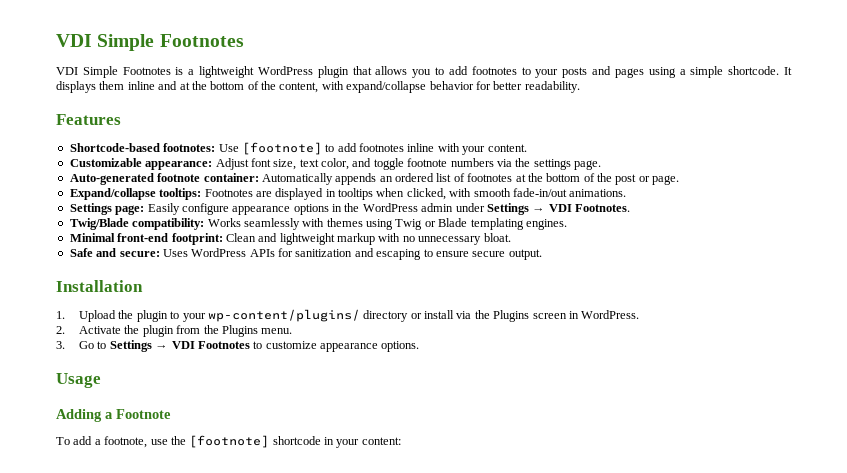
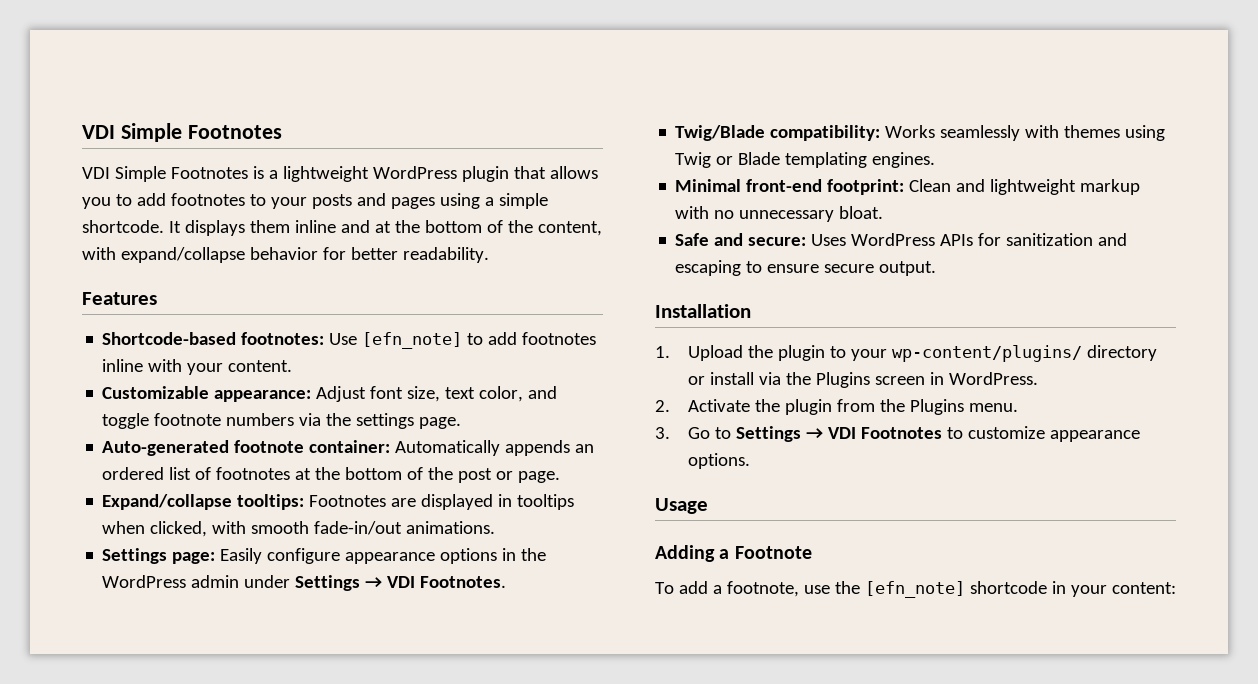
[241,142,322,155] [footnote] -> [362,332,463,349] [efn_note]
[189,435,270,448] [footnote] -> [864,581,965,598] [efn_note]

